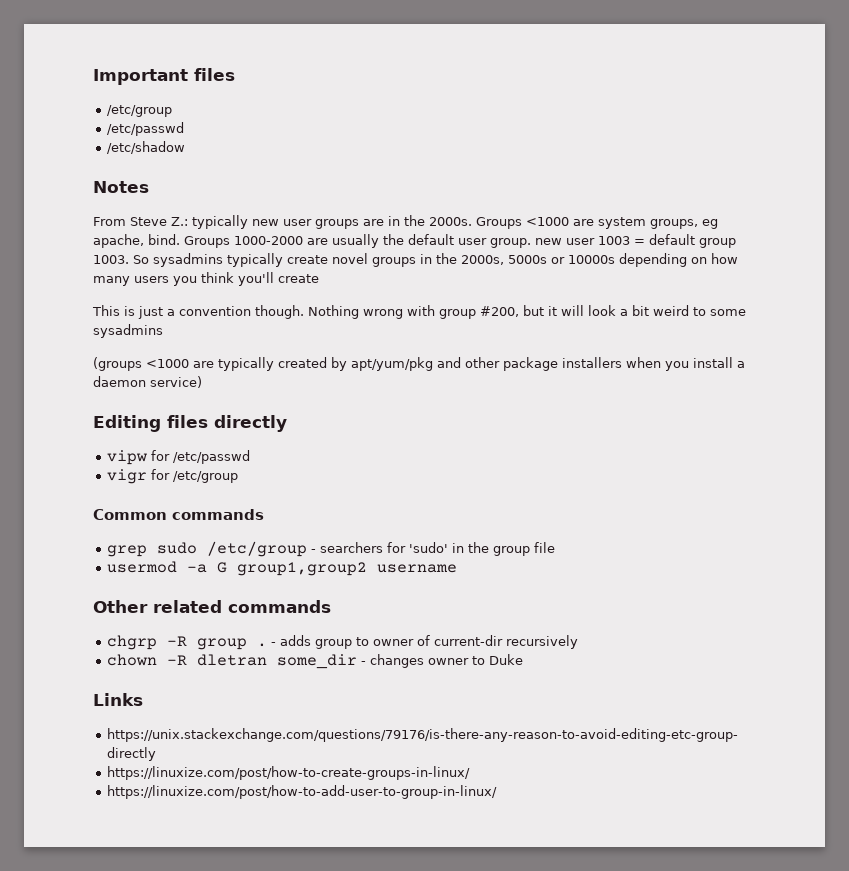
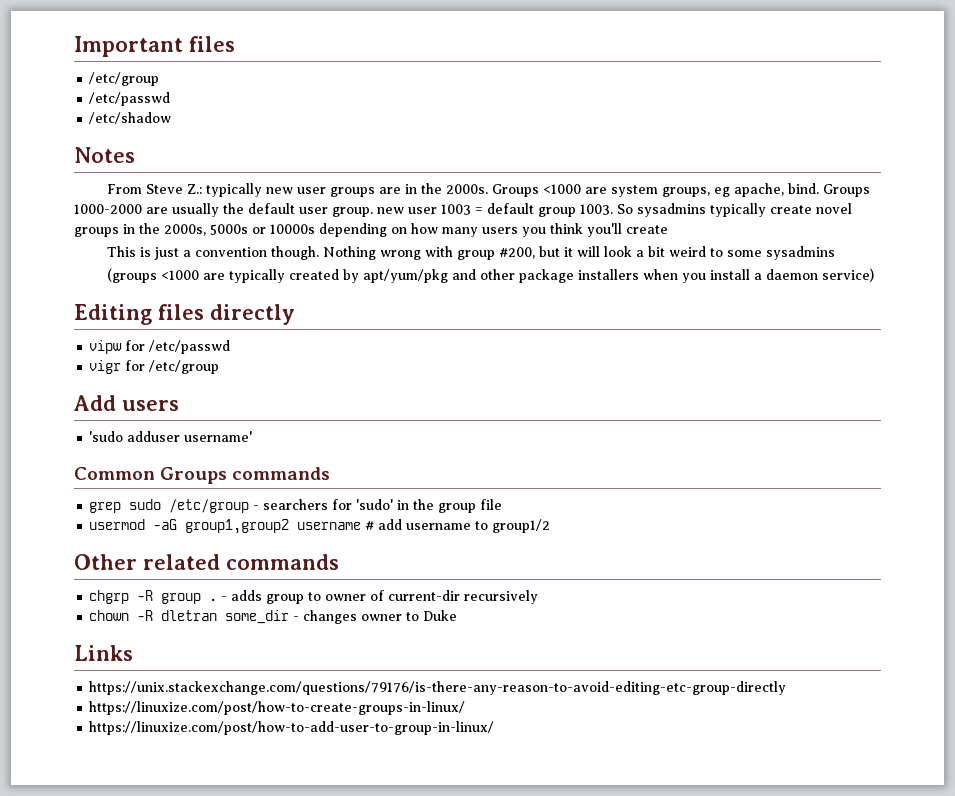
(239, 477) none -> [74,395,179,411] [89,431,253,442] // Add users // 'sudo adduser username'
(167, 514) none -> [160,467,228,484] Groups
[187,562,228,573] -a G -> [153,519,178,530] -aG
(458, 568) none -> [365,519,551,533] # add username to group1/2

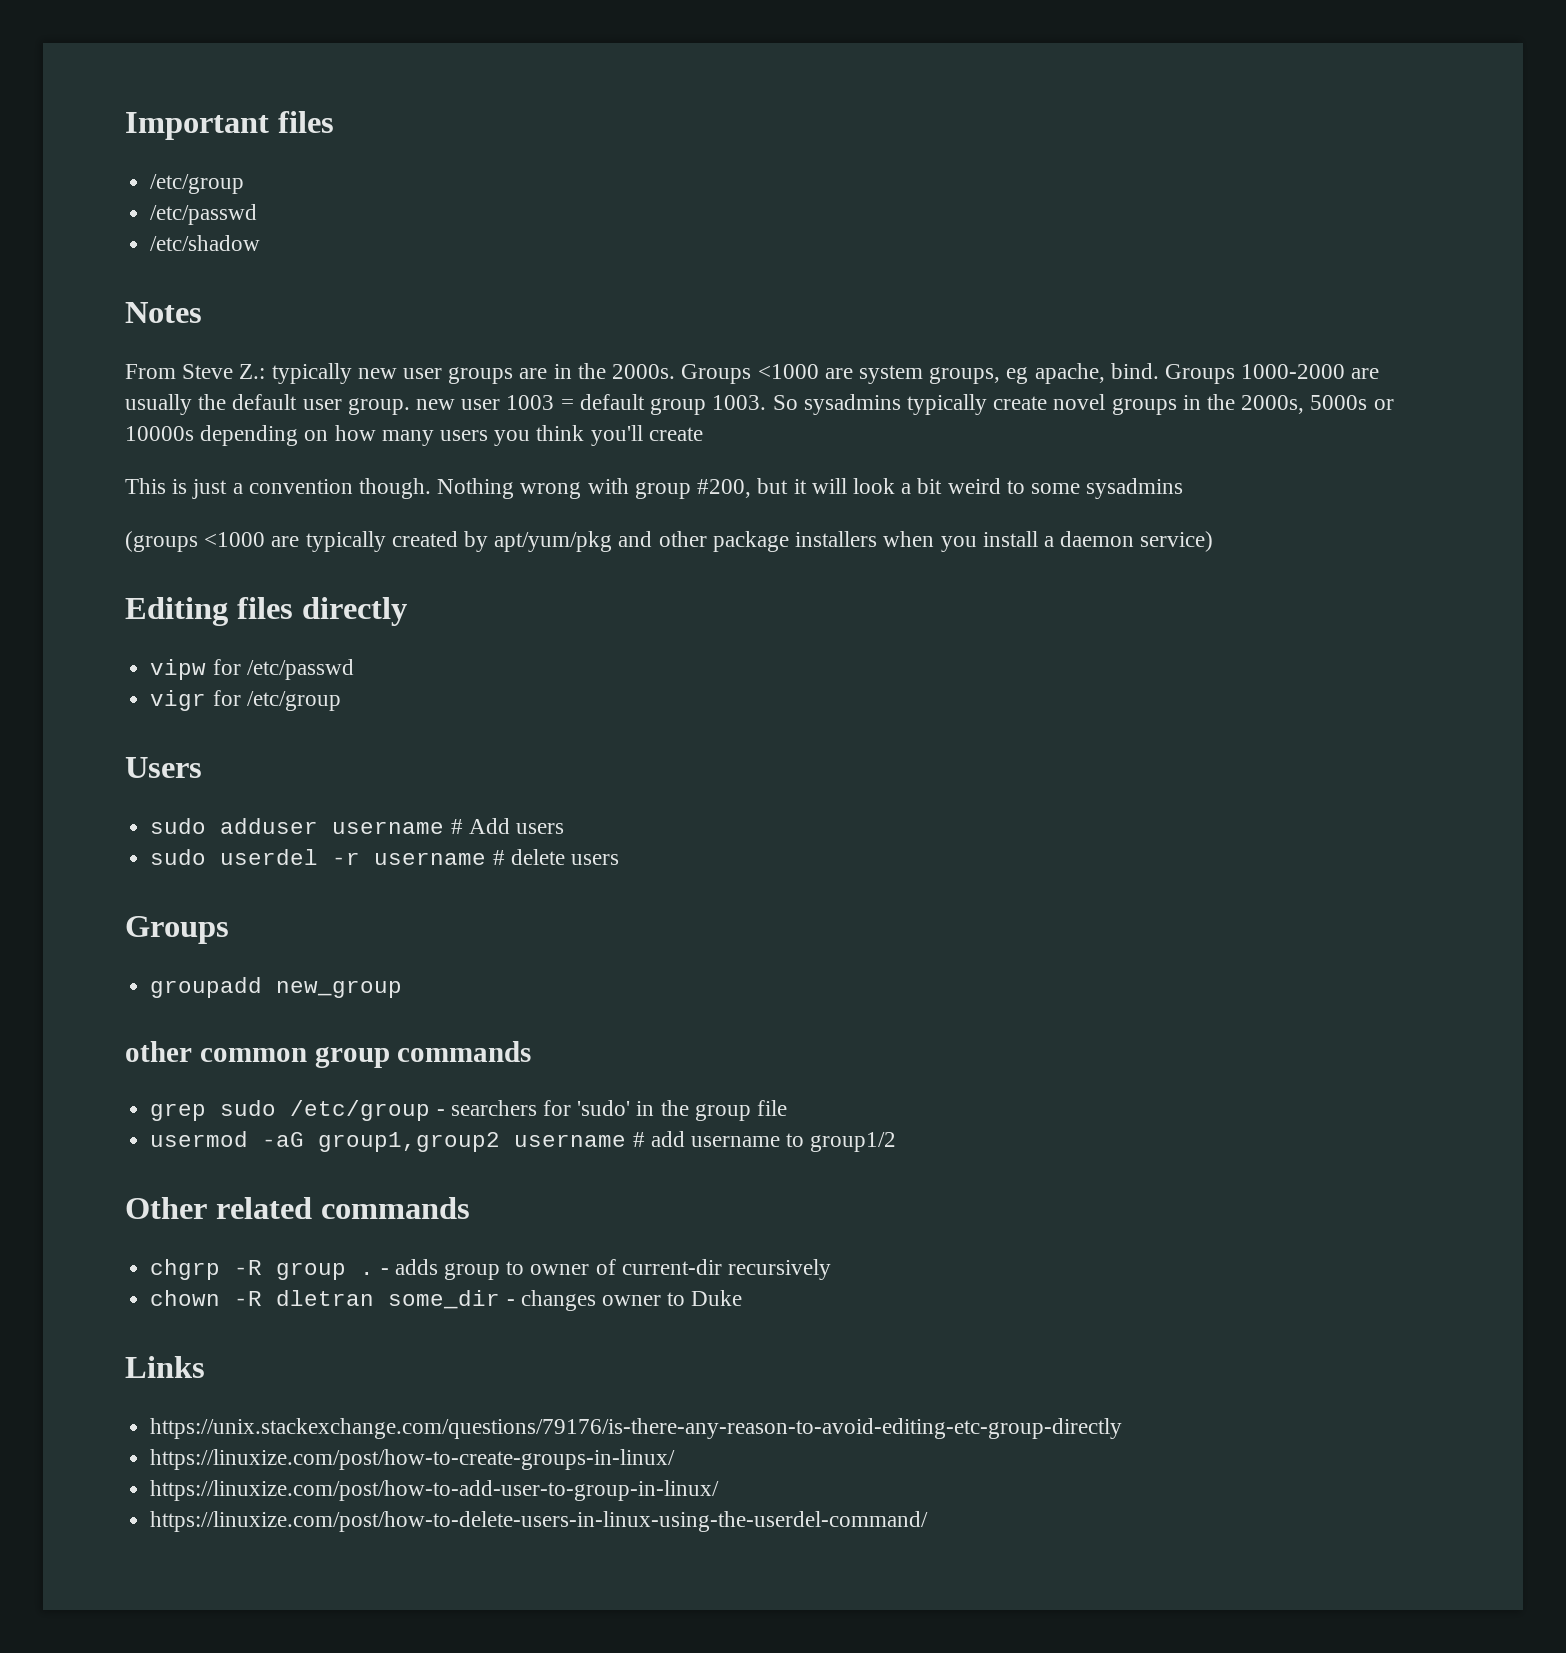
[74,395,179,411] [89,431,253,442] [74,467,228,484] Add users // 'sudo adduser username' // Common Groups -> [125,757,202,778] [150,818,564,834] [150,849,619,865] [125,916,229,944] [150,977,403,998] [125,1041,390,1068] Users // sudo adduser username # Add users // sudo userdel -r username # delete users // Groups // groupadd new_group // other common group
(495, 728) none -> [150,1511,929,1532] // https://linuxize.com/post/how-to-delete-users-in-linux-using-the-userdel-command/

